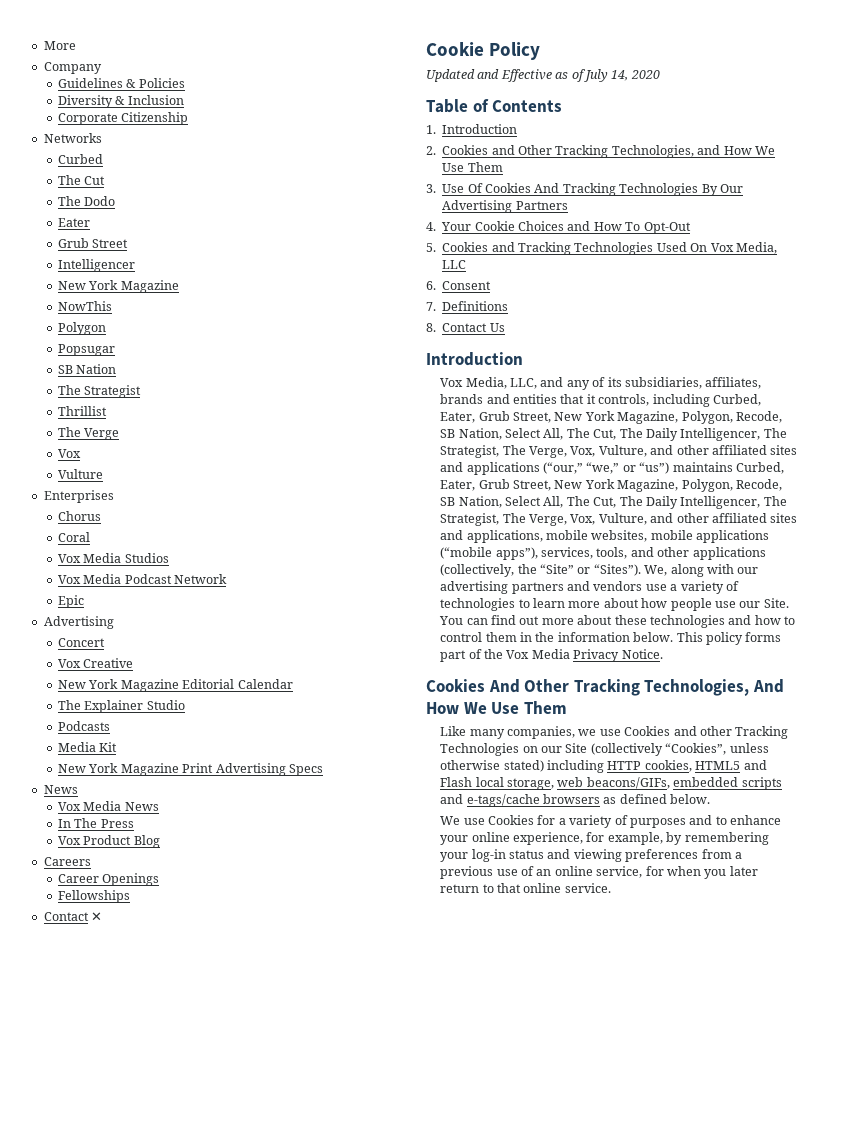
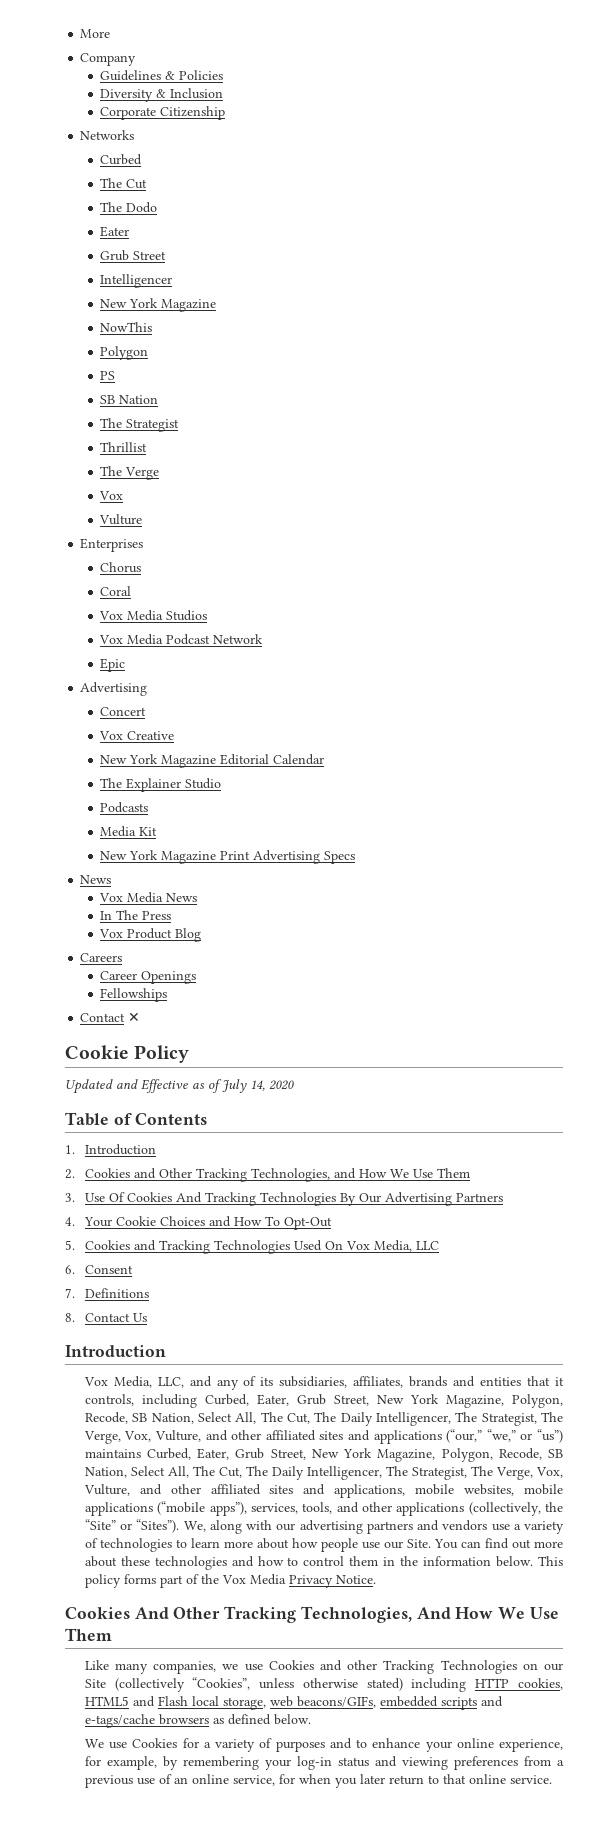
[58,344,116,356] Popsugar -> [100,371,116,380] PS

